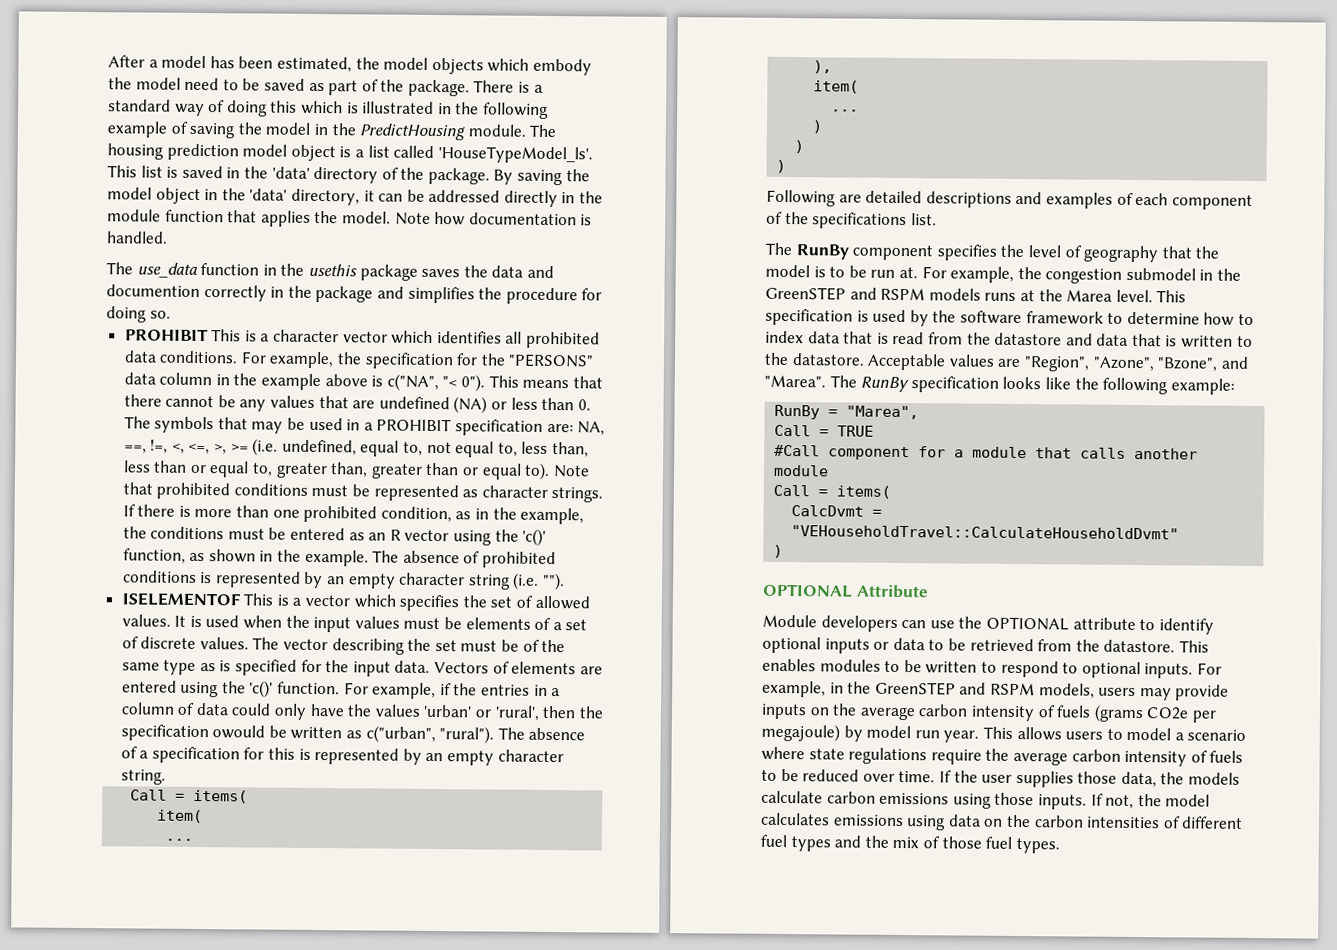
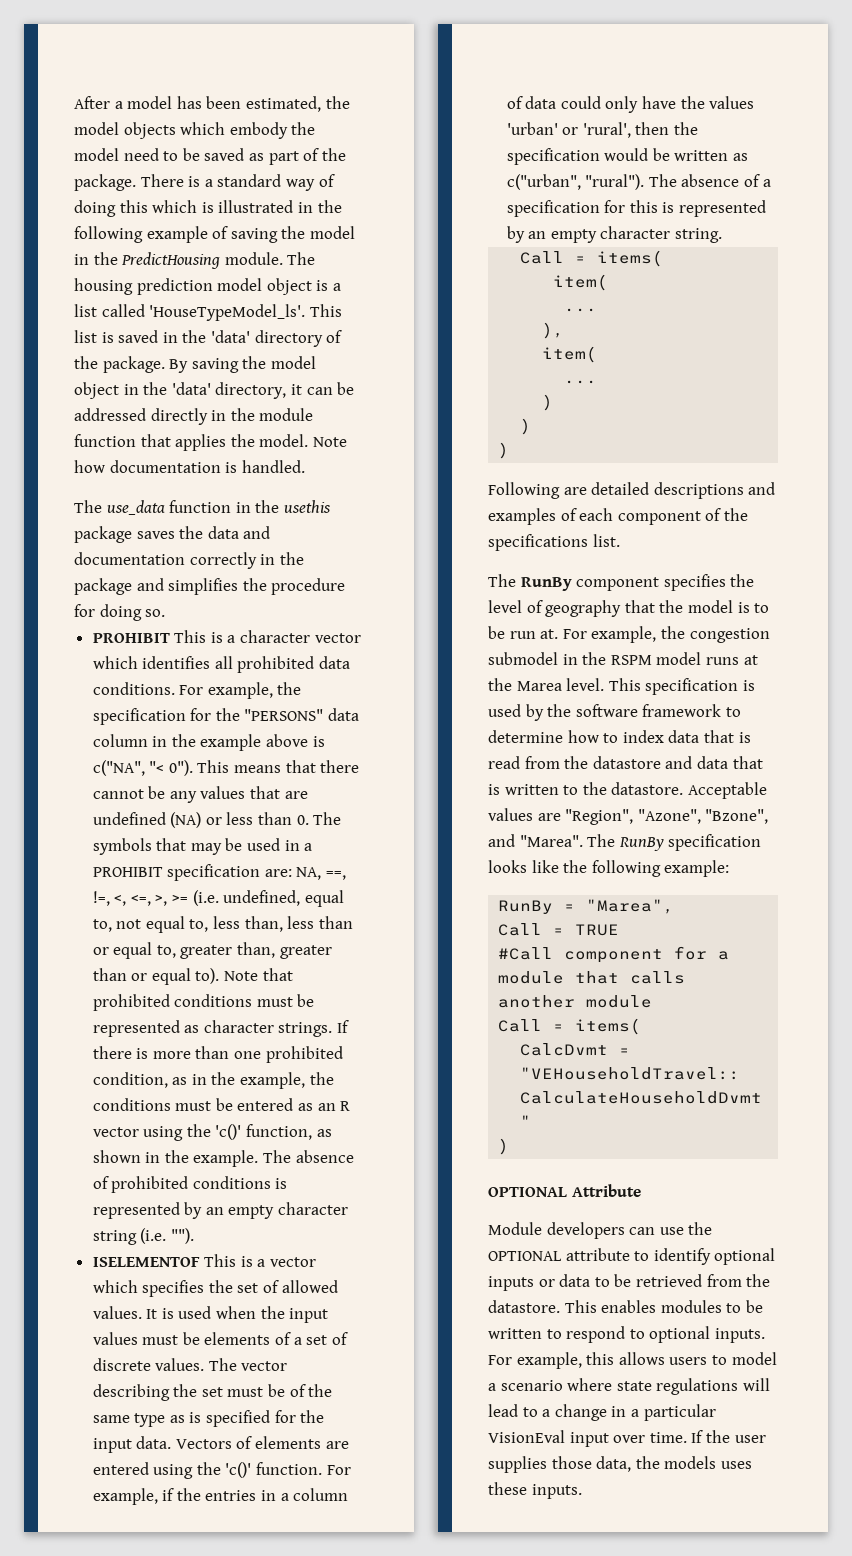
[106,284,200,297] documention -> [74,552,185,565] documentation
[212,725,266,739] owould -> [604,148,649,161] would
[765,286,981,301] GreenSTEP and RSPM models -> [610,652,702,665] RSPM model
[829,681,1230,701] [761,703,1217,723] [761,723,1013,743] in the GreenSTEP and RSPM models, users may provide inputs on the average carbon intensity of fuels (grams CO2e per megajoule) by model run year. This -> [586,1352,615,1365] this
[930,748,1244,767] [761,768,860,782] require the average carbon intensity of fuels to be reduced -> [742,1378,770,1391] [488,1404,716,1421] [488,1430,609,1447] will lead to a change in a particular VisionEval input
[761,790,1211,810] [761,812,1244,831] [760,834,1060,854] calculate carbon emissions using those inputs. If not, the model calculates emissions using data on the carbon intensities of different fuel types and the mix of those fuel types. -> [720,1461,752,1469] [488,1482,582,1499] uses these inputs.

